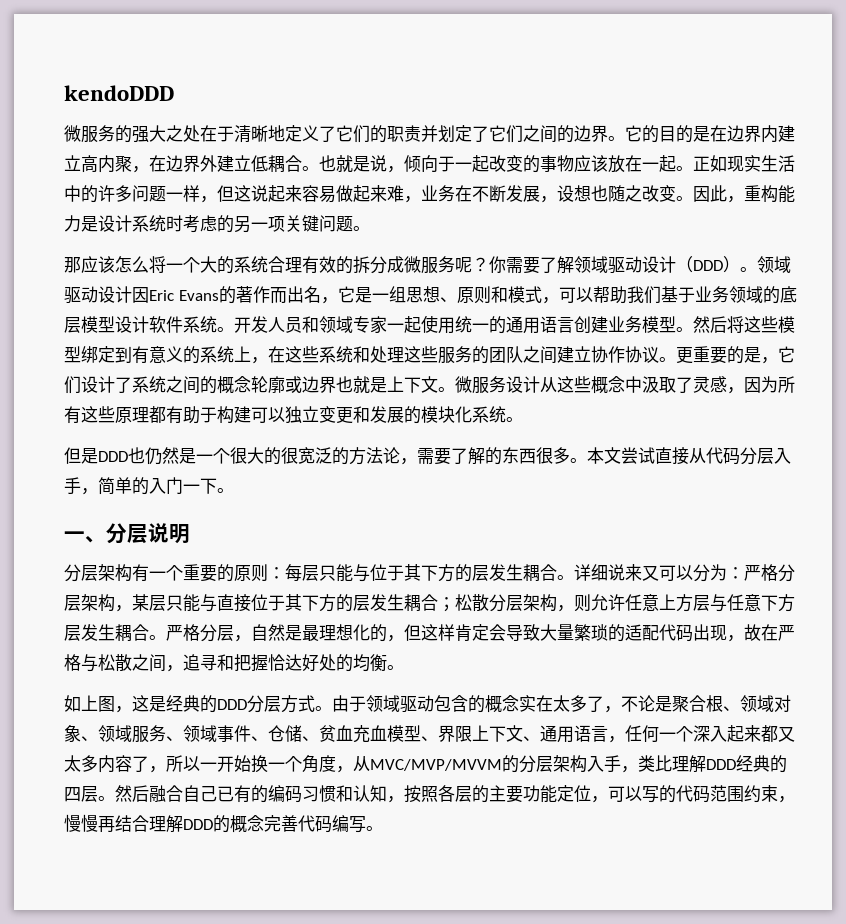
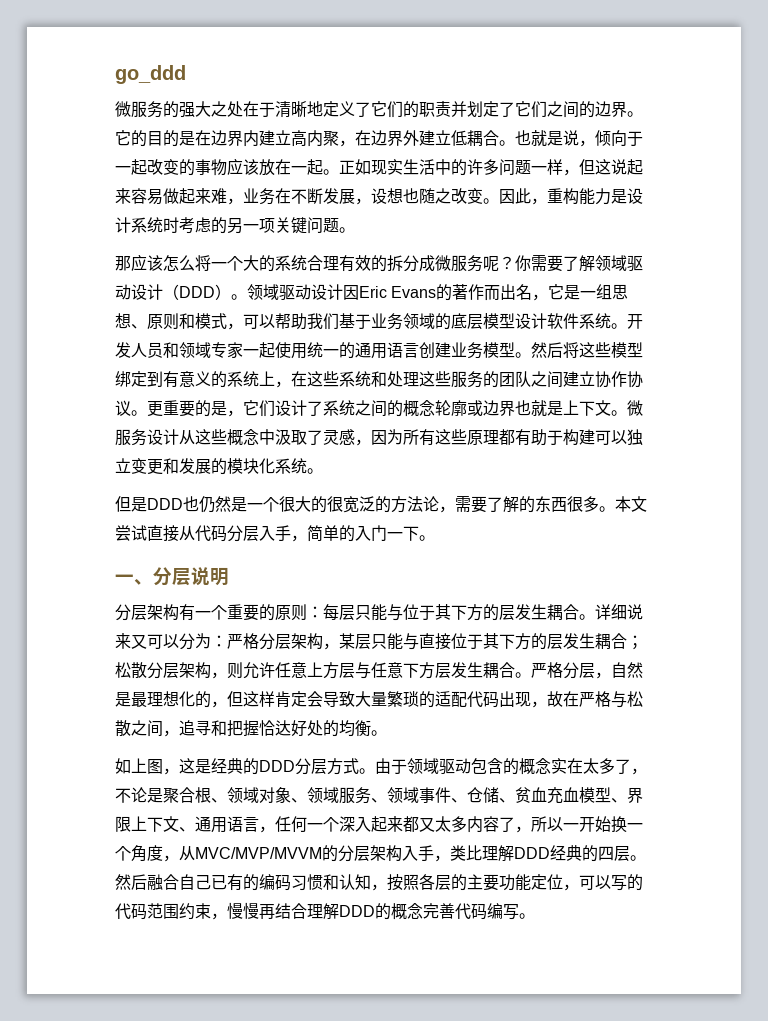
[64,85,174,101] kendoDDD -> [115,65,186,84] go_ddd

